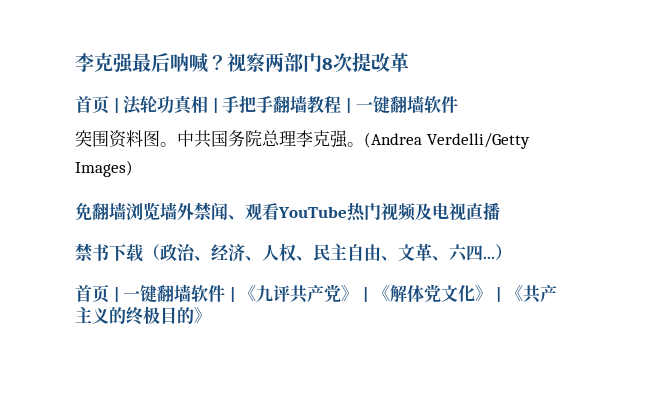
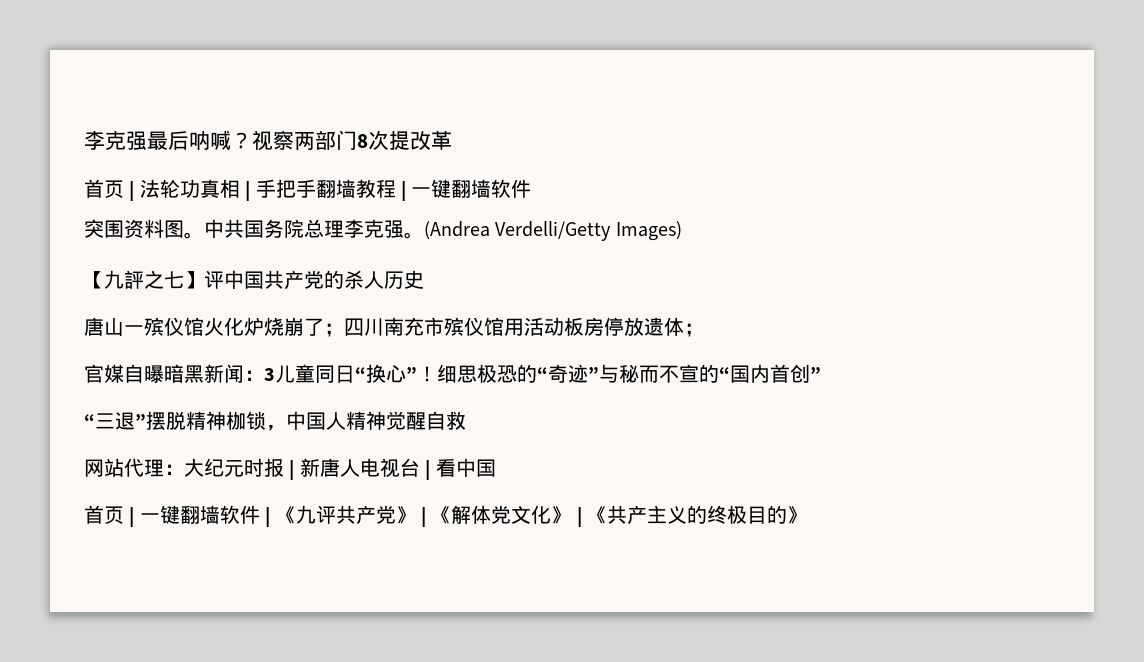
[75,202,500,222] [75,243,512,262] 免翻墙浏览墙外禁闻、观看YouTube热门视频及电视直播 // 禁书下载（政治、经济、人权、民主自由、文革、六四...） -> [84,270,424,289] [84,317,704,337] [84,364,821,383] [84,411,466,431] [84,458,496,480] 【九評之七】评中国共产党的杀人历史 // 唐山一殡仪馆火化炉烧崩了；四川南充市殡仪馆用活动板房停放遗体； // 官媒自曝暗黑新闻：3儿童同日“换心”！细思极恐的“奇迹”与秘而不宣的“国内首创” // “三退”摆脱精神枷锁，中国人精神觉醒自救 // 网站代理：大纪元时报 | 新唐人电视台 | 看中国

